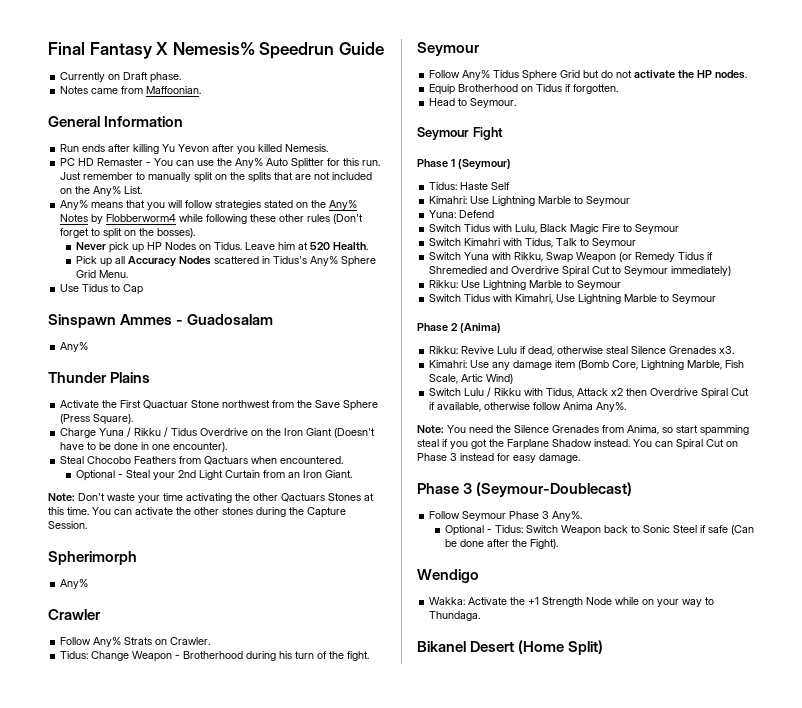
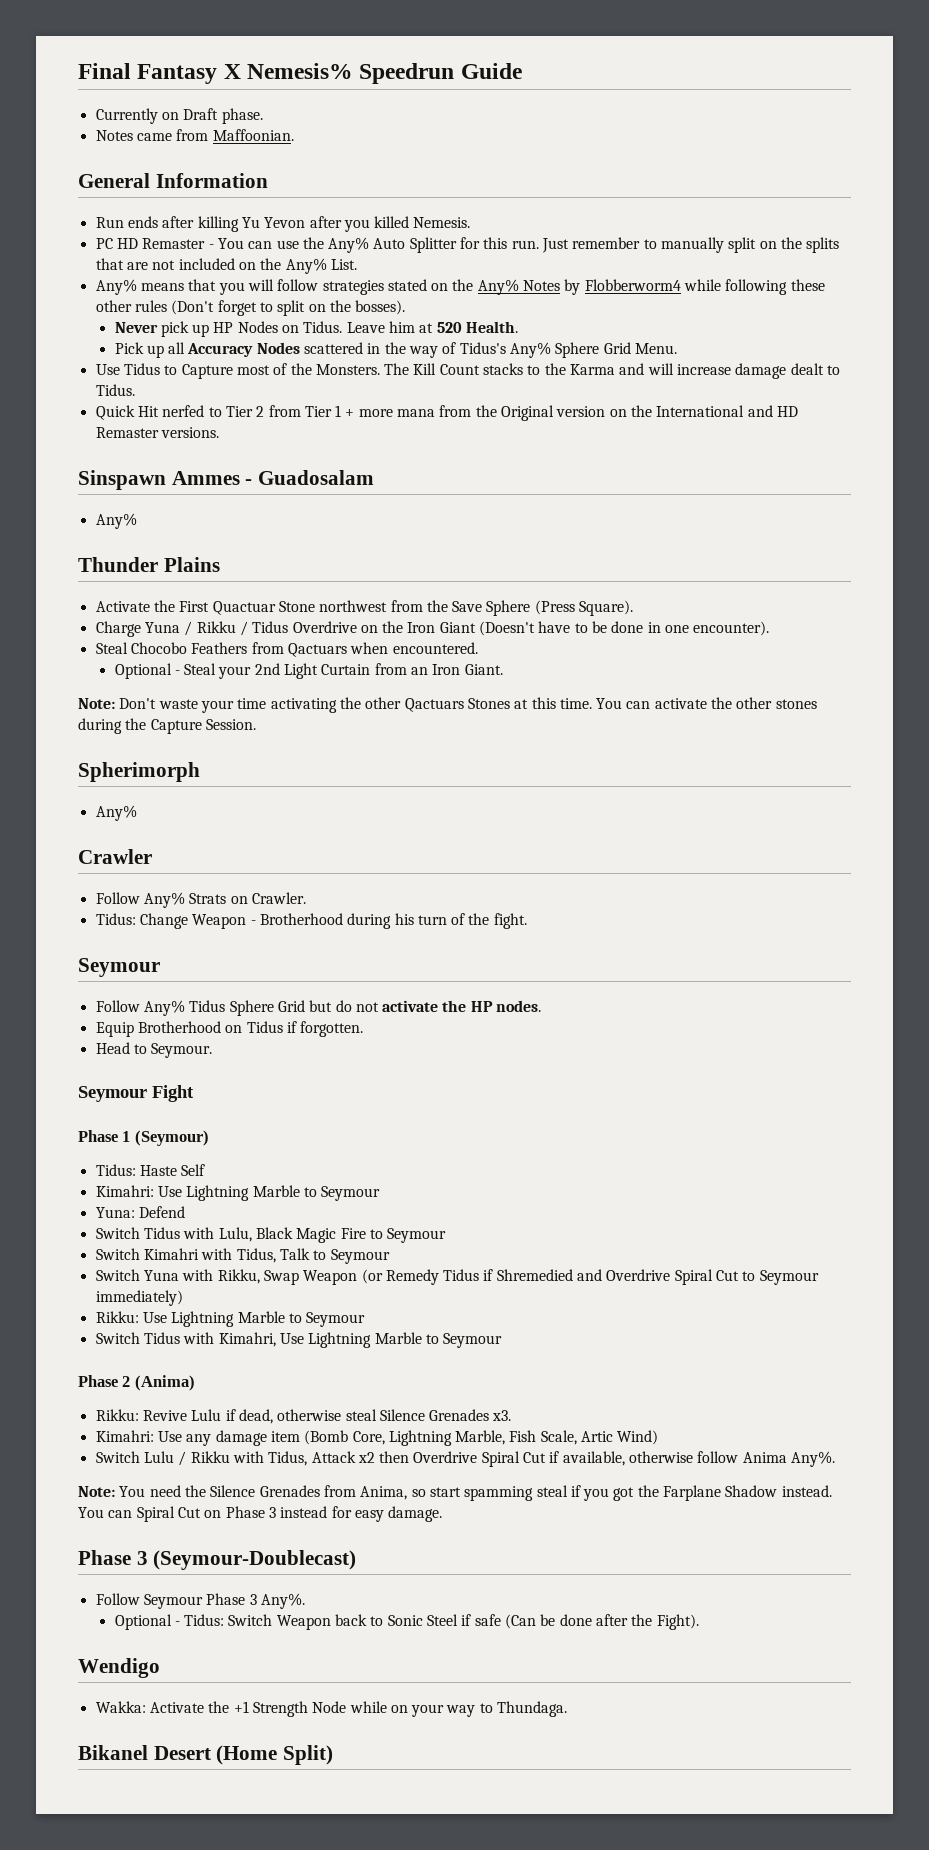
(270, 260) none -> [384,342,457,358] the way of
[123,284,144,295] Cap -> [181,363,841,379] [95,384,135,396] [95,405,799,421] [95,427,219,438] Capture most of the Monsters. The Kill Count stacks to the Karma and will increase damage dealt to Tidus. // Quick Hit nerfed to Tier 2 from Tier 1 + more mana from the Original version on the International and HD Remaster versions.

